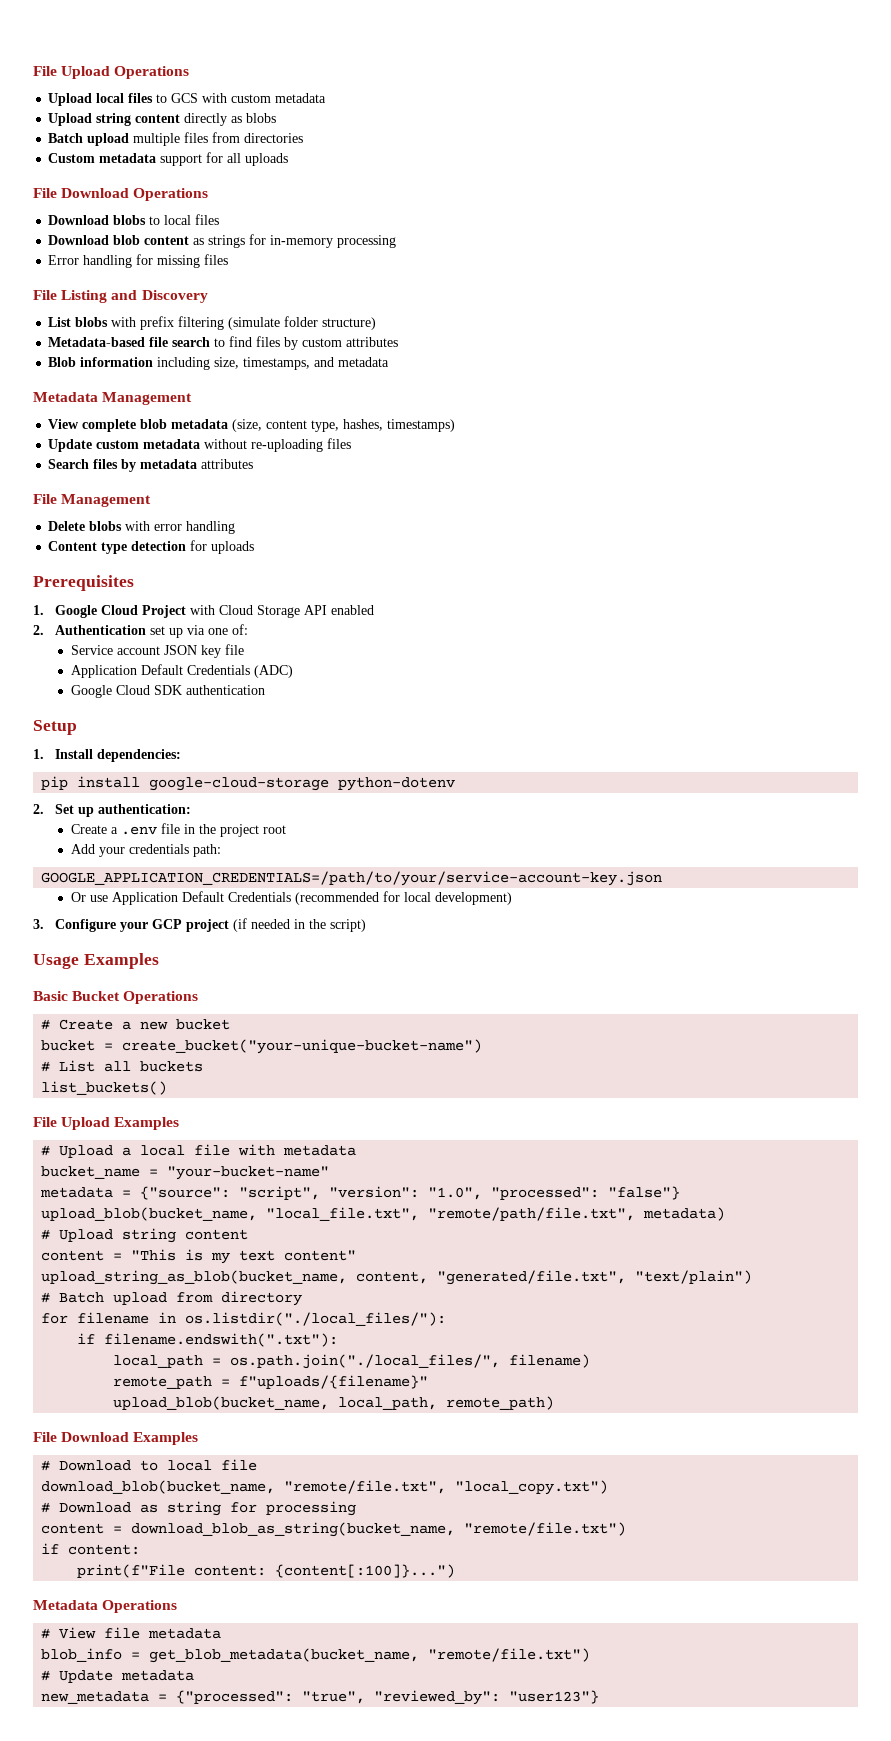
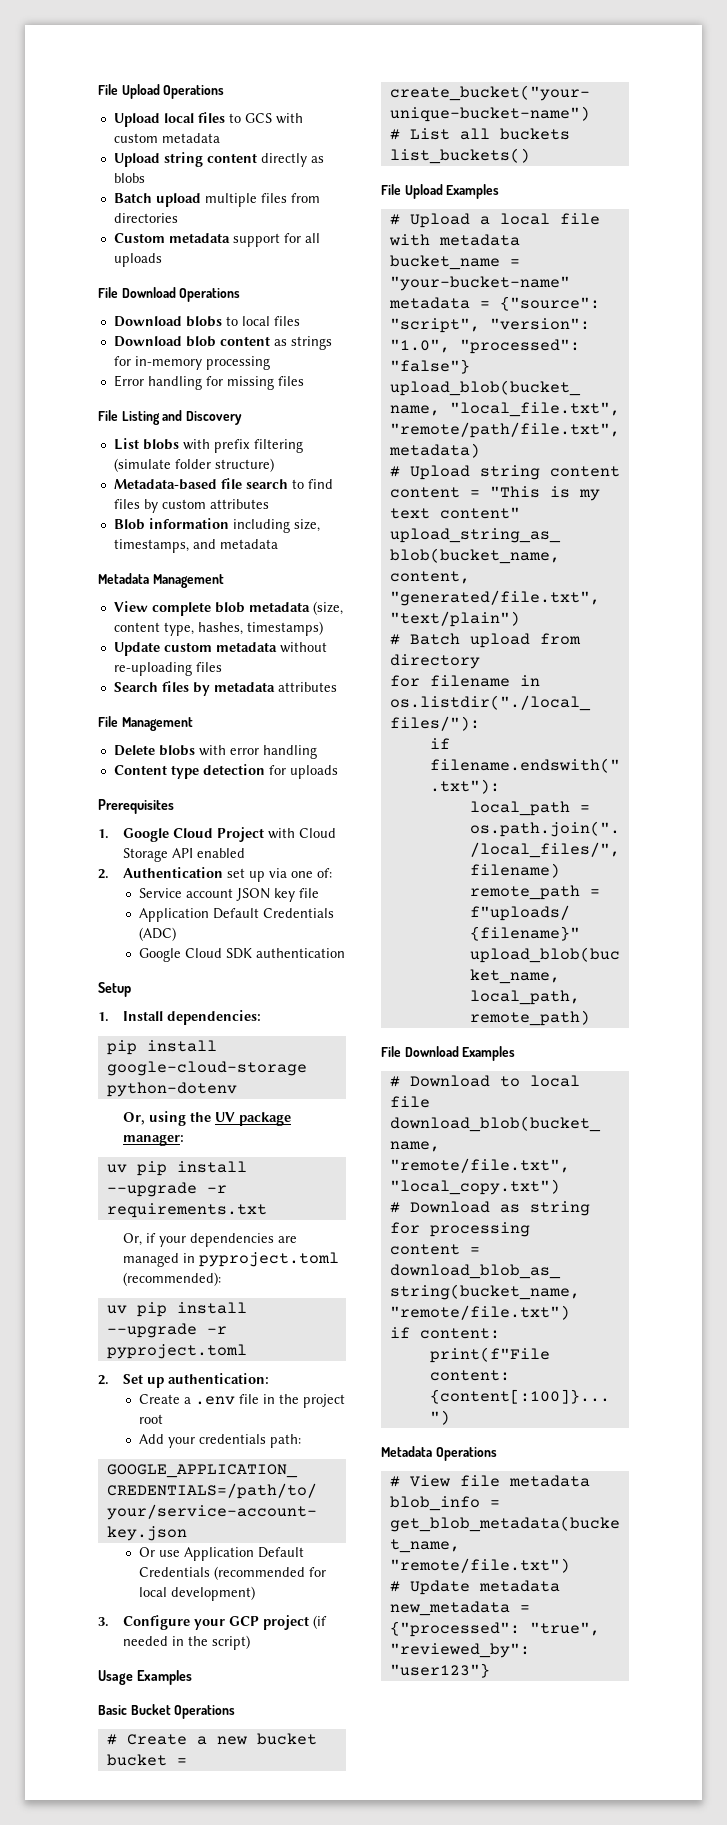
(456, 784) none -> [123,1111,292,1126] [123,1135,185,1146] [106,1161,247,1176] [106,1182,227,1197] [106,1203,267,1218] [123,1233,298,1247] [123,1252,340,1267] [123,1272,222,1286] [106,1302,247,1317] [106,1323,227,1338] [106,1344,247,1359] // Or, using the UV package manager: // uv pip install --upgrade -r requirements.txt // Or, if your dependencies are managed in pyproject.toml (recommended): // uv pip install --upgrade -r pyproject.toml

